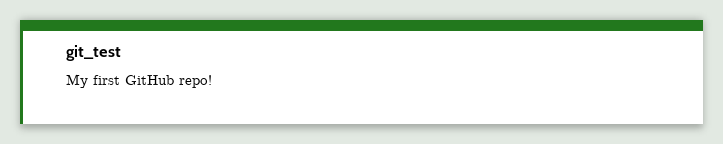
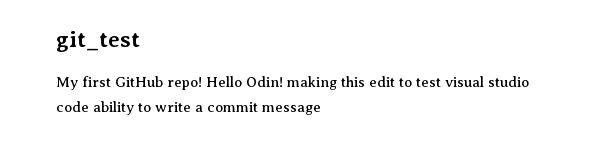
(212, 81) none -> [206,76,529,90] [56,101,321,115] Hello Odin! making this edit to test visual studio code ability to write a commit message

